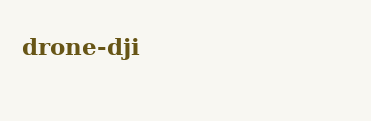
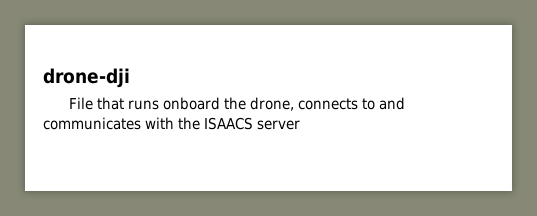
(140, 49) none -> [68,97,405,111] [43,117,300,130] // File that runs onboard the drone, connects to and communicates with the ISAACS server

